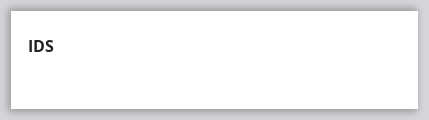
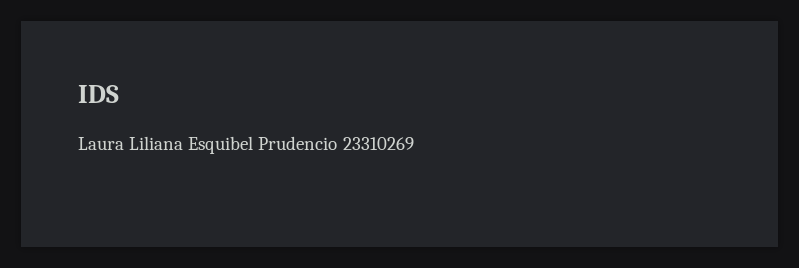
(54, 46) none -> [78,136,414,154] // Laura Liliana Esquibel Prudencio 23310269

